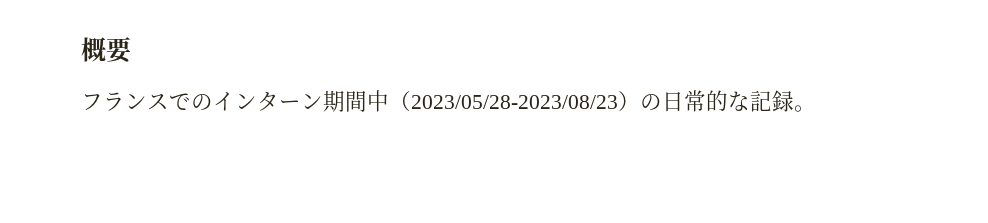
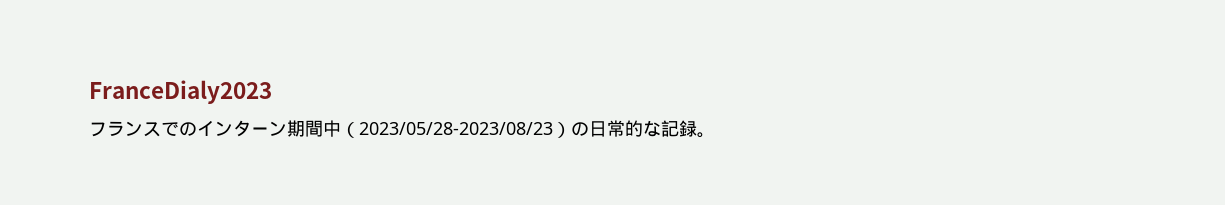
[81,37,132,63] 概要 -> [89,80,272,104] FranceDialy2023

